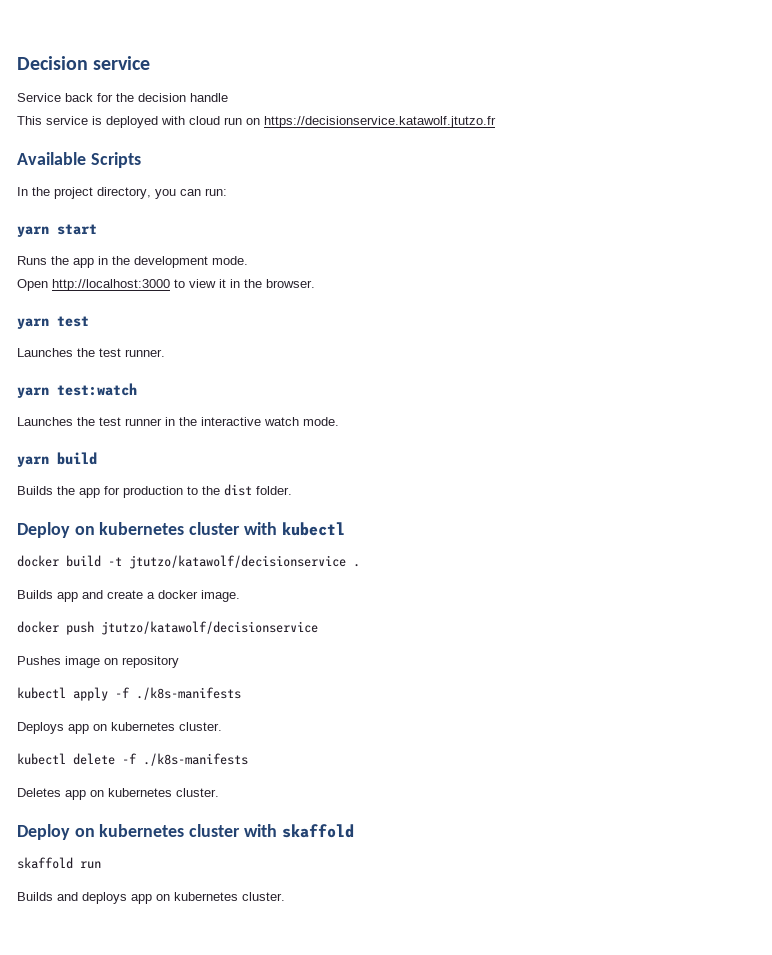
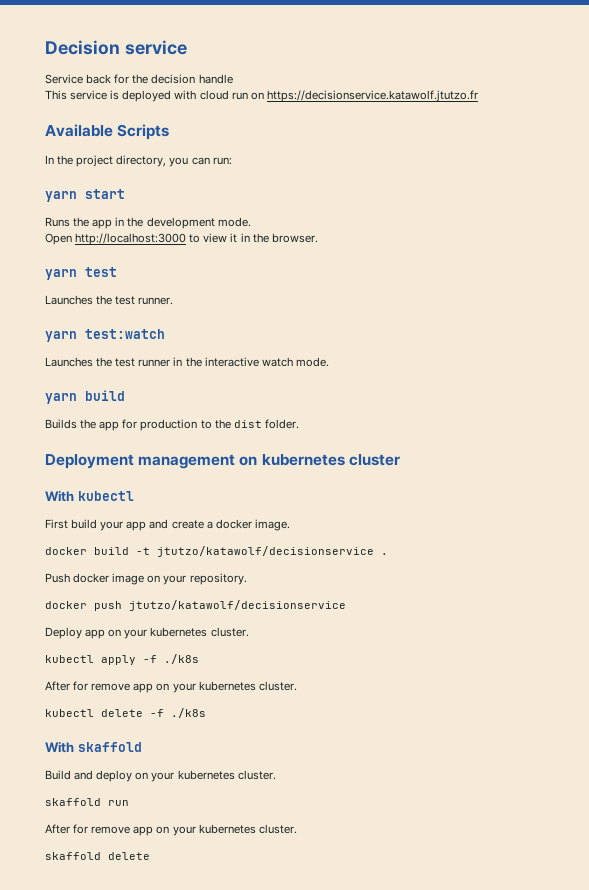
[17,522,277,538] Deploy on kubernetes cluster with -> [45,454,400,469] [45,490,74,502] Deployment management on kubernetes cluster // With
[17,555,360,569] [17,590,53,599] docker build -t jtutzo/katawolf/decisionservice . // Builds -> [45,519,124,531] First build your
[66,621,318,635] [17,656,179,668] push jtutzo/katawolf/decisionservice // Pushes image on repository -> [94,546,388,557] [45,573,247,585] [45,600,346,611] [45,627,249,639] build -t jtutzo/katawolf/decisionservice . // Push docker image on your repository. // docker push jtutzo/katawolf/decisionservice // Deploy app on your kubernetes cluster.
[136,687,241,700] [17,722,107,734] ./k8s-manifests // Deploys app on -> [164,654,199,664] [45,681,196,693] ./k8s // After for remove app on your
[143,753,248,766] [17,788,219,800] [17,824,354,840] ./k8s-manifests // Deletes app on kubernetes cluster. // Deploy on kubernetes cluster with skaffold -> [171,708,206,718] [45,741,142,753] [45,770,276,782] ./k8s // With skaffold // Build and deploy on your kubernetes cluster.
[17,892,285,904] Builds and deploys app on kubernetes cluster. -> [45,824,297,836] [45,852,150,860] After for remove app on your kubernetes cluster. // skaffold delete

